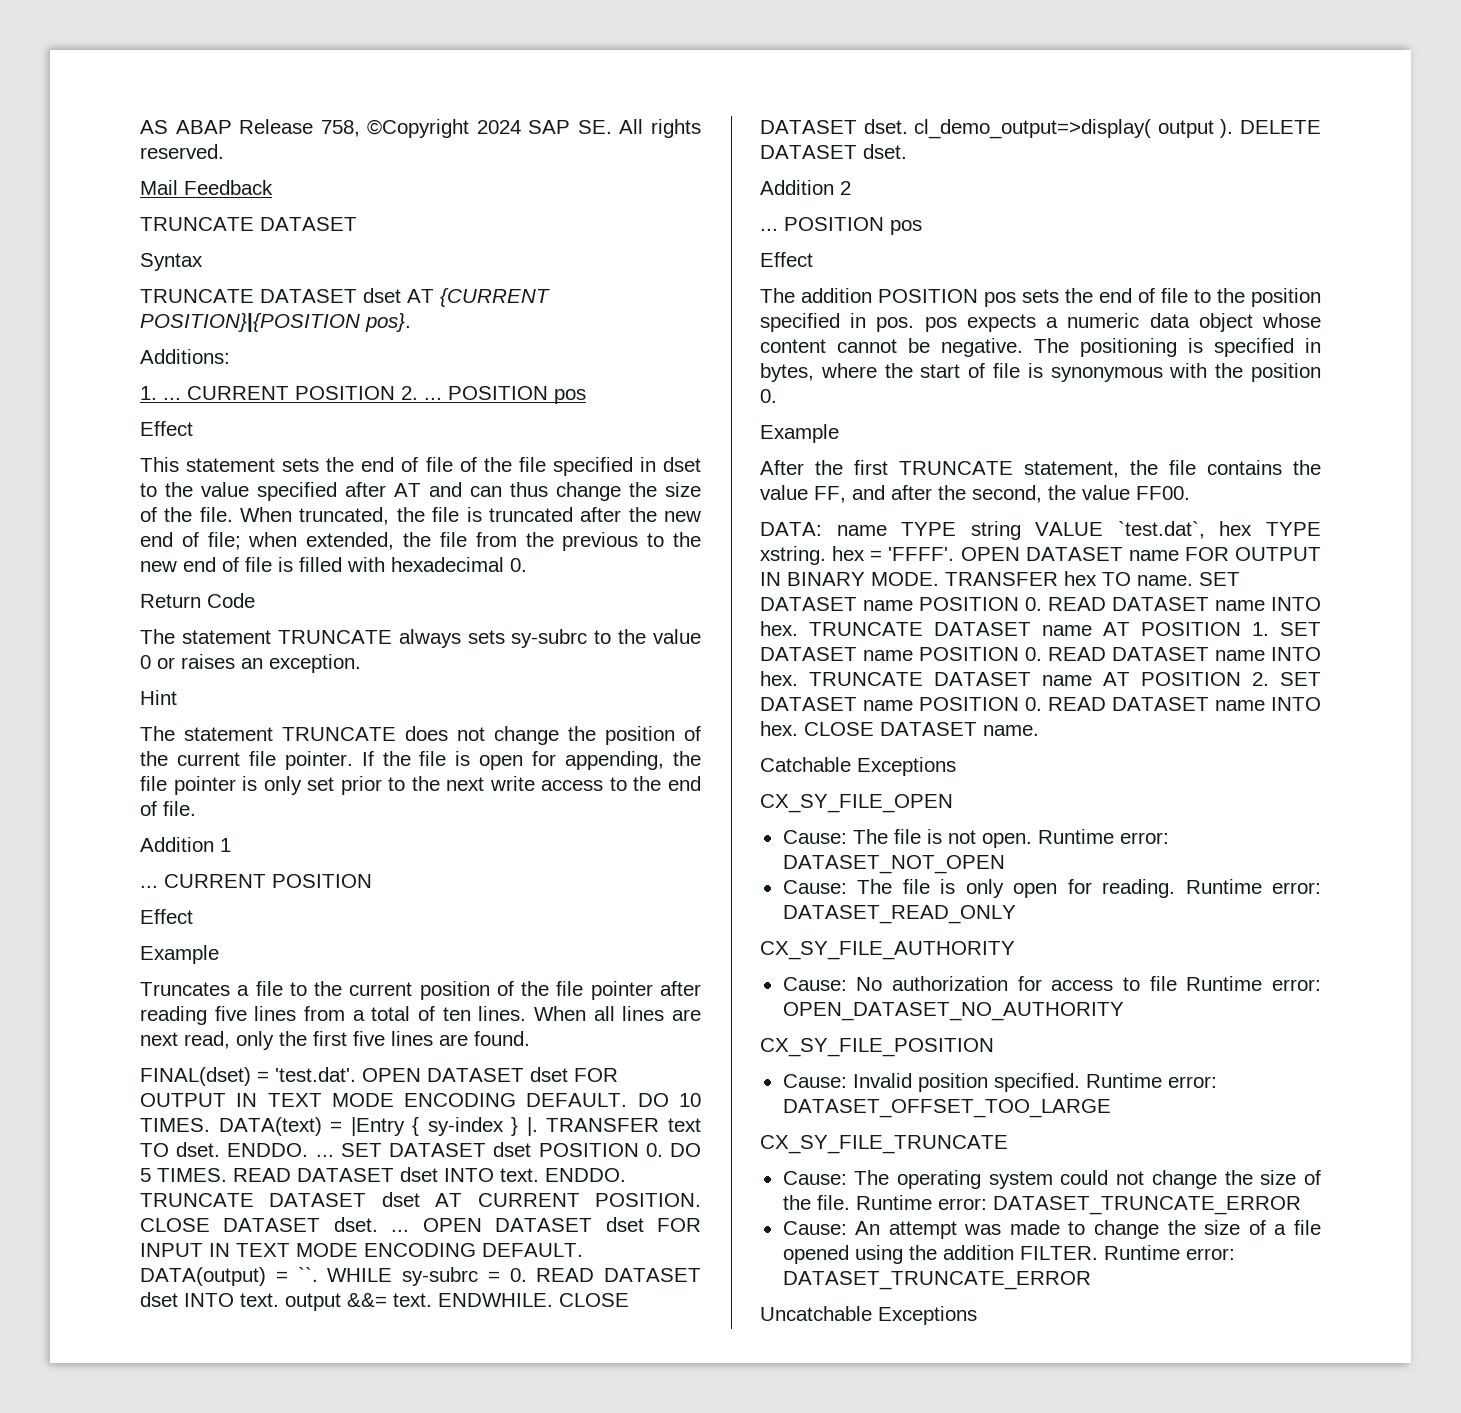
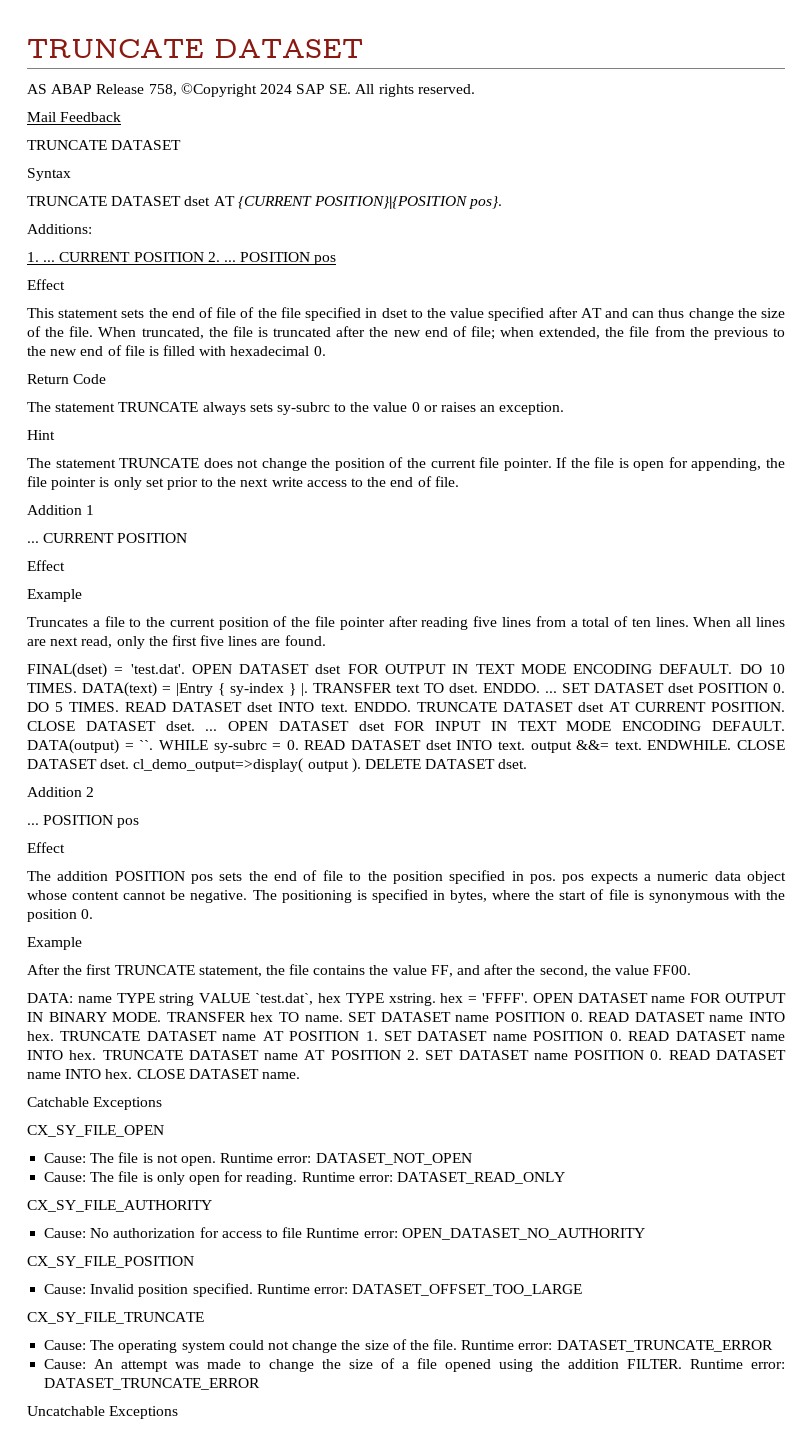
(140, 127) none -> [27,39,363,58] TRUNCATE DATASET //

